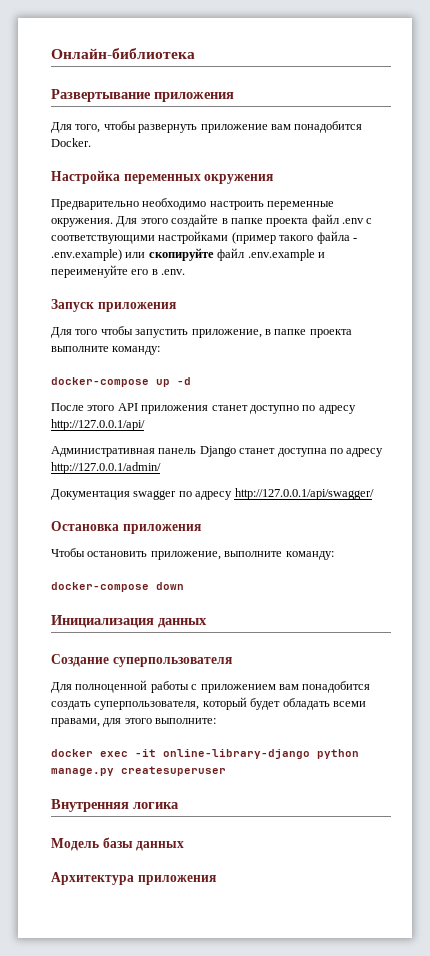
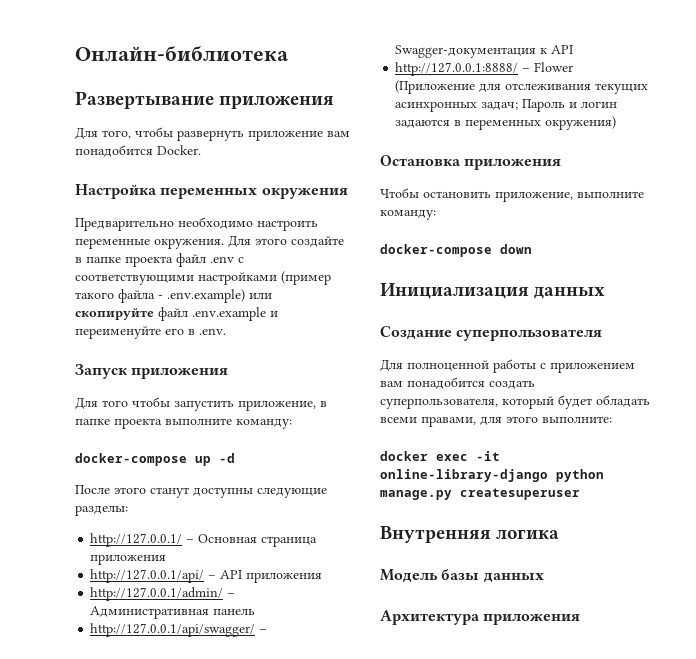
[117,403,356,414] [51,419,145,431] [51,446,384,457] [51,462,161,474] [51,488,374,500] API приложения станет доступно по адресу http://127.0.0.1/api/ // Административная панель Django станет доступна по адресу http://127.0.0.1/admin/ // Документация swagger по адресу http://127.0.0.1/api/swagger/ -> [150,487,327,498] [75,505,128,516] [90,533,318,547] [90,554,167,565] [90,569,323,583] [90,587,236,601] [90,606,256,619] [90,623,268,637] [395,45,574,58] [395,62,574,76] [395,80,649,94] [395,99,618,112] [395,116,617,130] станут доступны следующие разделы: // http://127.0.0.1/ – Основная страница приложения // http://127.0.0.1/api/ – API приложения // http://127.0.0.1/admin/ – Административная панель // http://127.0.0.1/api/swagger/ – Swagger-документация к API // http://127.0.0.1:8888/ – Flower (Приложение для отслеживания текущих асинхронных задач; Пароль и логин задаются в переменных окружения)

